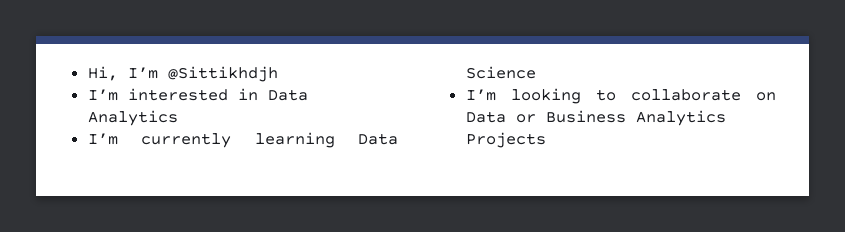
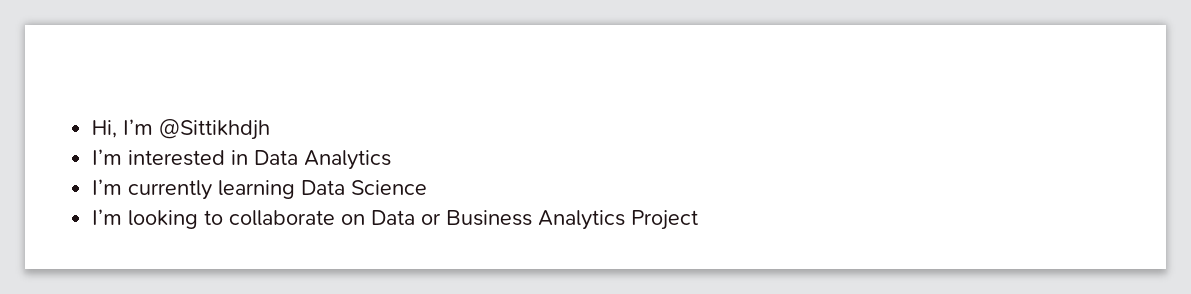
[465,132,546,148] Projects -> [631,210,699,230] Project

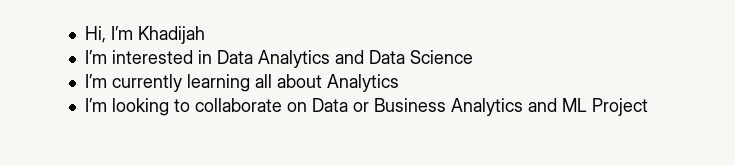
[159,119,271,140] @Sittikhdjh -> [137,26,205,44] Khadijah
(392, 160) none -> [334,50,473,64] and Data Science
[301,180,428,195] Data Science -> [254,74,399,92] all about Analytics
(626, 220) none -> [527,98,587,112] and ML

